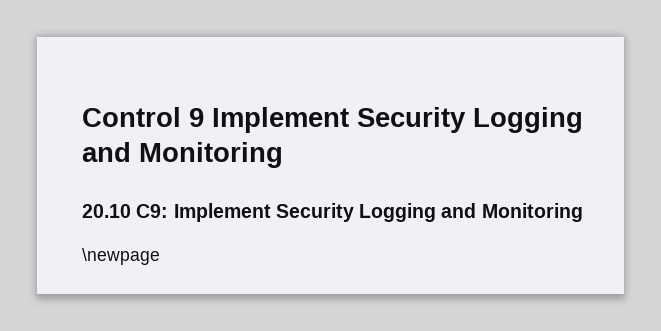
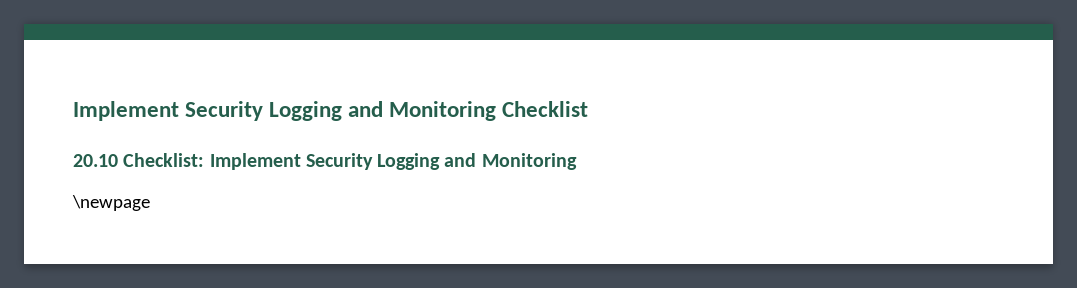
[82,107,583,133] [82,142,283,168] Control 9 Implement Security Logging and Monitoring -> [73,101,589,121] Implement Security Logging and Monitoring Checklist
[136,204,169,218] C9: -> [123,153,205,167] Checklist:

